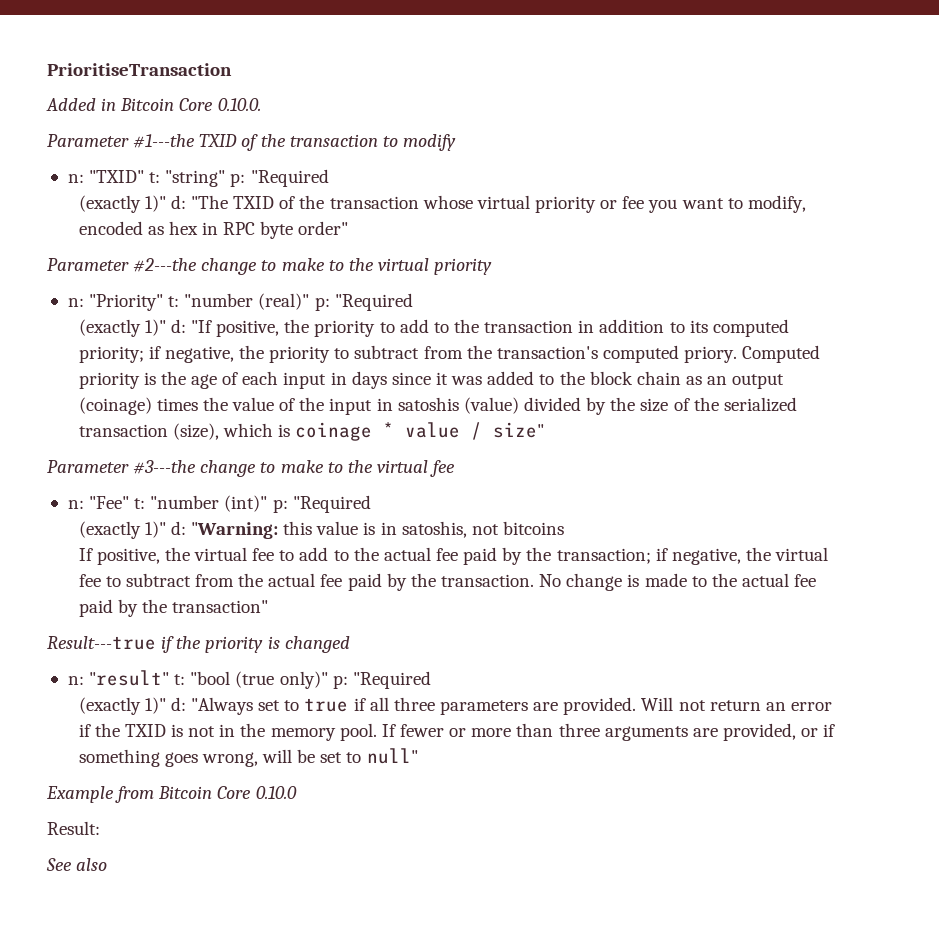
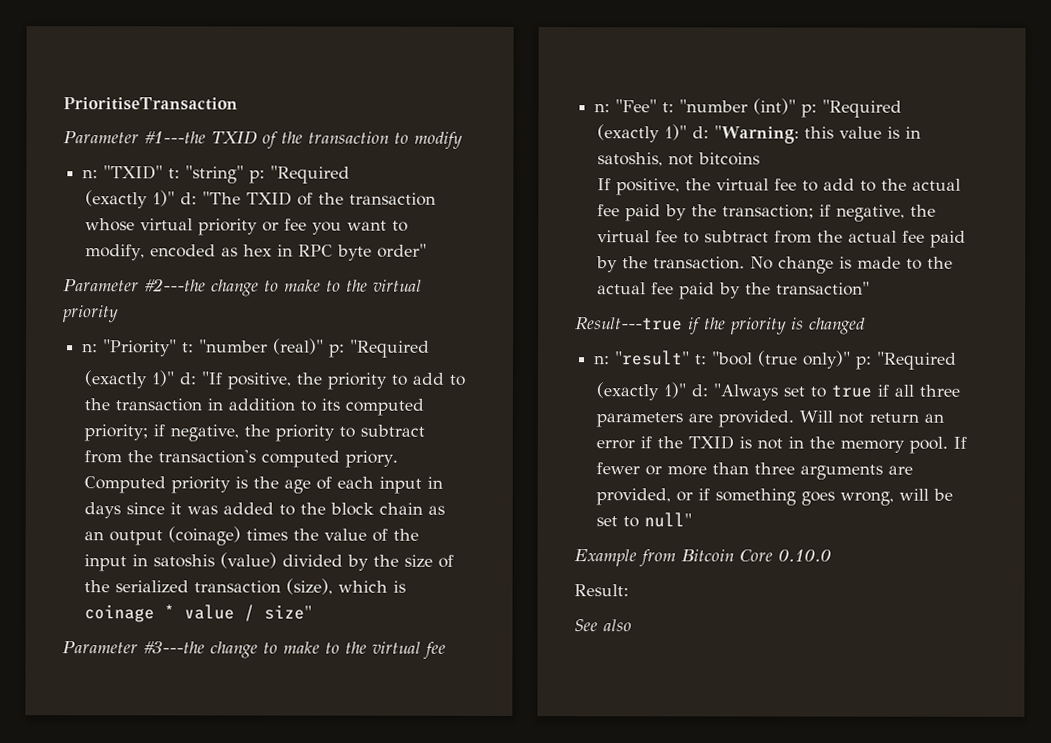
[46,98,261,111] // Added in Bitcoin Core 0.10.0. -> (238, 104) none

